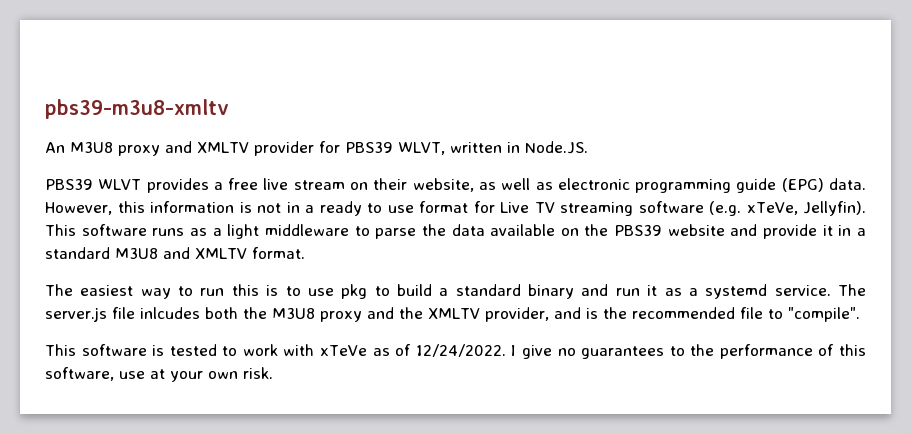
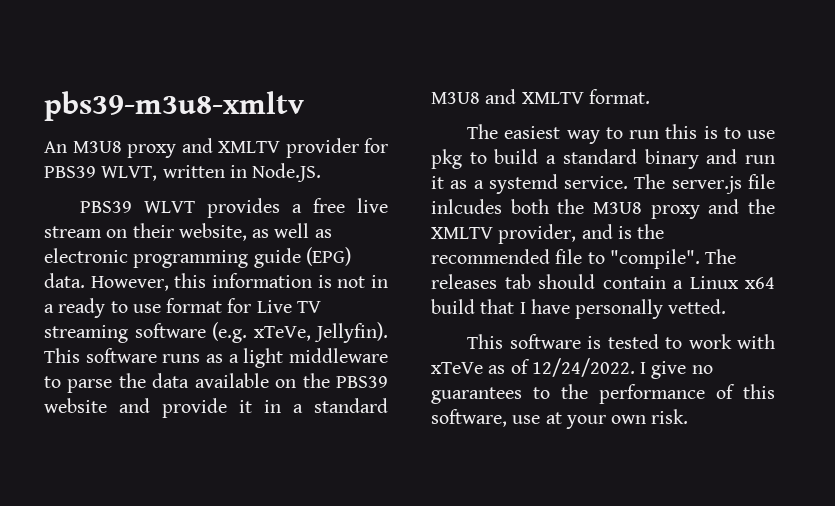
(860, 314) none -> [705,249,737,264] [431,274,775,289] [431,299,727,319] The releases tab should contain a Linux x64 build that I have personally vetted.

